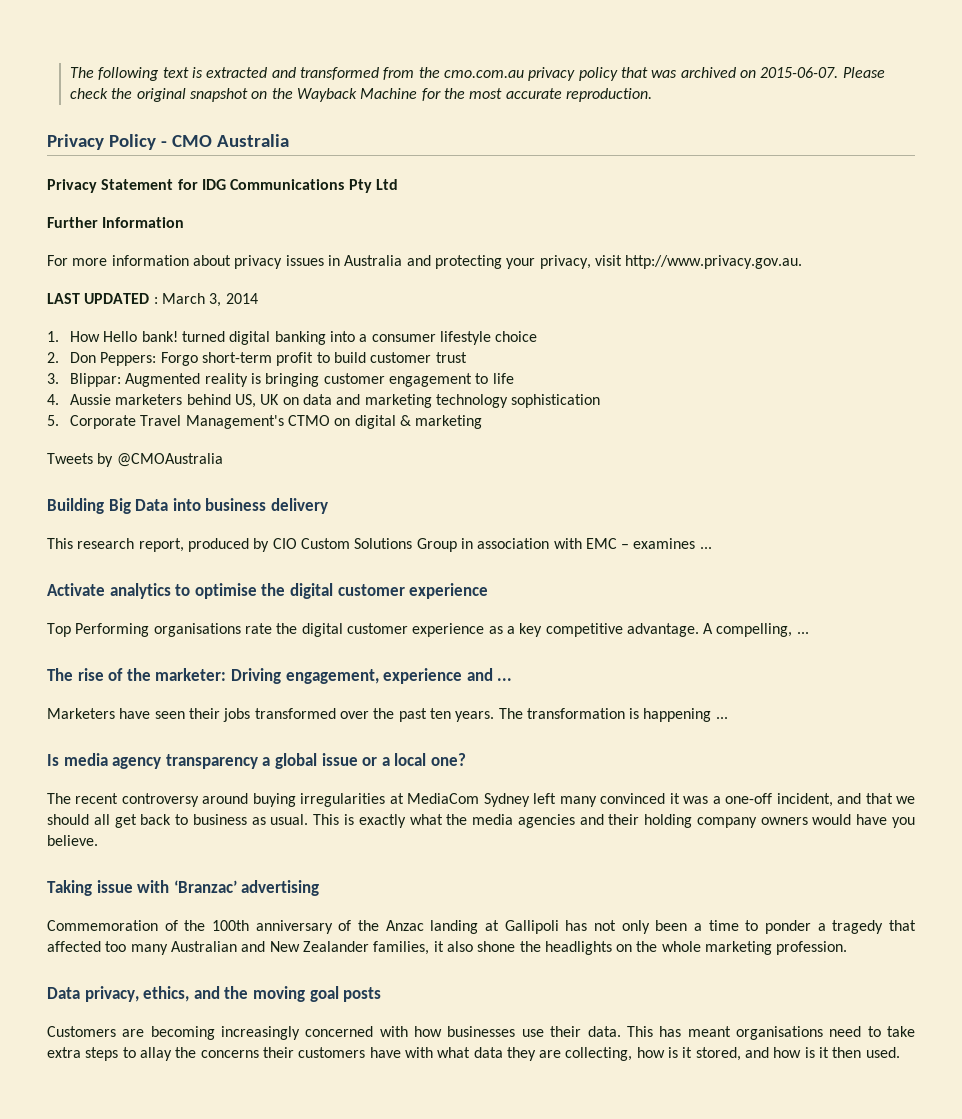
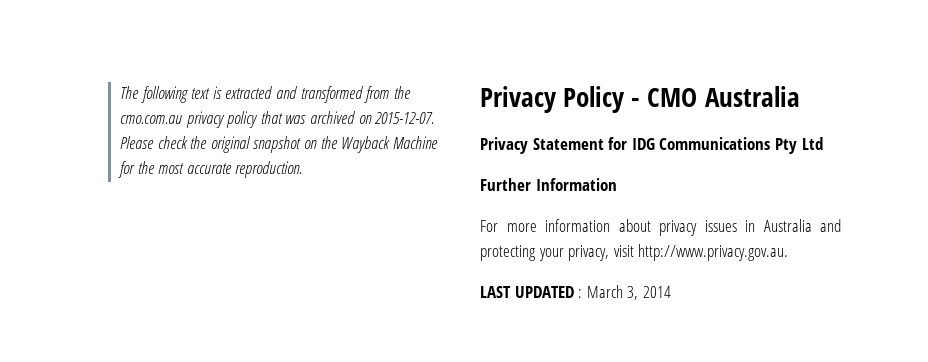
[760,67,839,78] 2015-06-07. -> [374,112,435,124] 2015-12-07.
[47,331,538,345] [47,352,467,366] [47,373,514,387] [47,394,601,408] [47,415,483,429] [47,453,223,467] [47,498,328,514] [47,538,712,552] [47,583,489,599] [47,623,809,637] [47,668,513,684] [47,708,728,722] [47,753,466,769] [47,793,916,807] [47,814,915,828] [47,835,98,846] [47,880,320,896] [47,920,916,934] [47,941,848,955] [47,986,382,1002] [47,1026,916,1040] [47,1047,900,1061] // 1. How Hello bank! turned digital banking into a consumer lifestyle choice // 2. Don Peppers: Forgo short-term profit to build customer trust // 3. Blippar: Augmented reality is bringing customer engagement to life // 4. Aussie marketers behind US, UK on data and marketing technology sophistication // 5. Corporate Travel Management's CTMO on digital & marketing // Tweets by @CMOAustralia // Building Big Data into business delivery // This research report, produced by CIO Custom Solutions Group in association with EMC – examines ... // Activate analytics to optimise the digital customer experience // Top Performing organisations rate the digital customer experience as a key competitive advantage. A compelling, ... // The rise of the marketer: Driving engagement, experience and ... // Marketers have seen their jobs transformed over the past ten years. The transformation is happening ... // Is media agency transparency a global issue or a local one? // The recent controversy around buying irregularities at MediaCom Sydney left many convinced it was a one-off incident, and that we should all get back to business as usual. This is exactly what the media agencies and their holding company owners would have you believe. // Taking issue with ‘Branzac’ advertising // Commemoration of the 100th anniversary of the Anzac landing at Gallipoli has not only been a time to ponder a tragedy that affected too many Australian and New Zealander families, it also shone the headlights on the whole marketing profession. // Data privacy, ethics, and the moving goal posts // Customers are becoming increasingly concerned with how businesses use their data. This has meant organisations need to take extra steps to allay the concerns their customers have with what data they are collecting, how is it stored, and how is it then used. -> (671, 292) none

